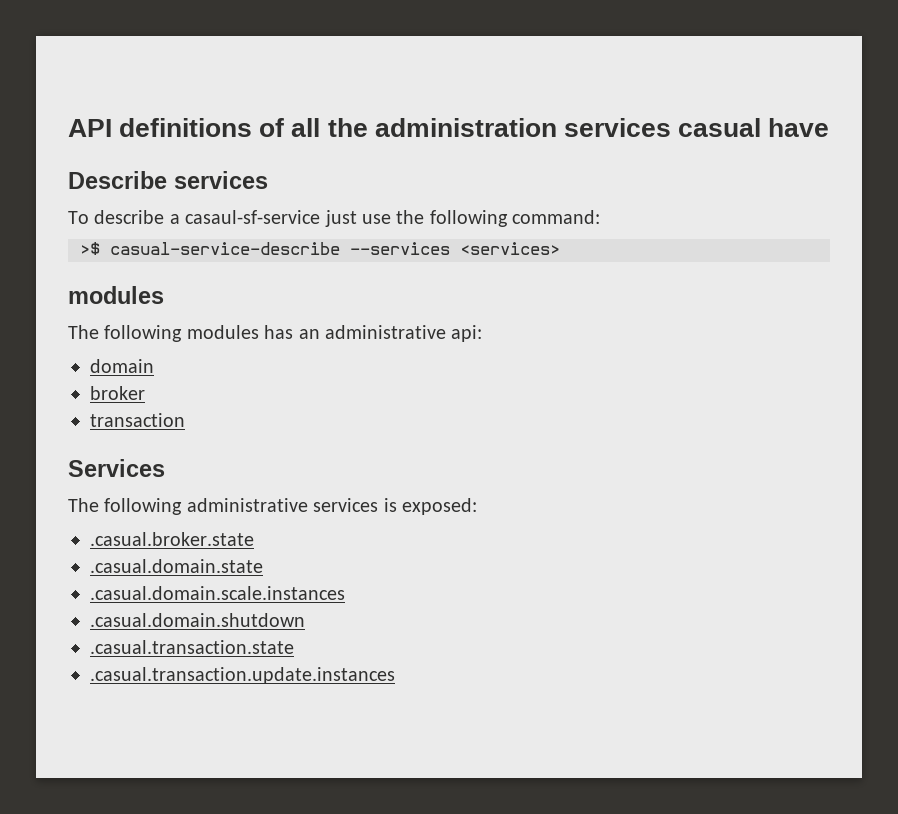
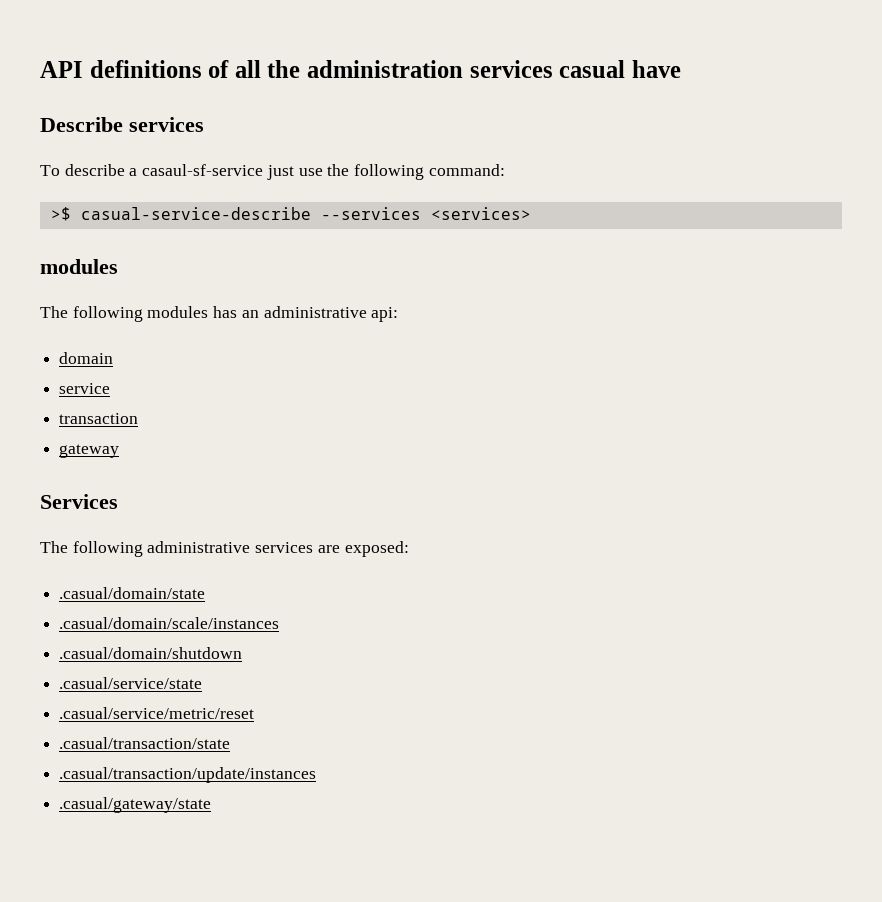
[90,386,145,400] broker -> [59,383,111,394] service
(185, 420) none -> [59,444,120,458] // gateway
[383,498,397,512] is -> [317,545,340,553] are
[90,532,254,546] [90,559,263,573] [90,586,345,600] [90,613,305,627] [90,640,294,654] [90,667,395,684] .casual.broker.state // .casual.domain.state // .casual.domain.scale.instances // .casual.domain.shutdown // .casual.transaction.state // .casual.transaction.update.instances -> [59,587,206,599] [59,617,280,629] [59,647,243,659] [59,677,203,689] [59,707,255,719] [59,737,231,749] [59,767,317,783] [59,797,212,813] .casual/domain/state // .casual/domain/scale/instances // .casual/domain/shutdown // .casual/service/state // .casual/service/metric/reset // .casual/transaction/state // .casual/transaction/update/instances // .casual/gateway/state

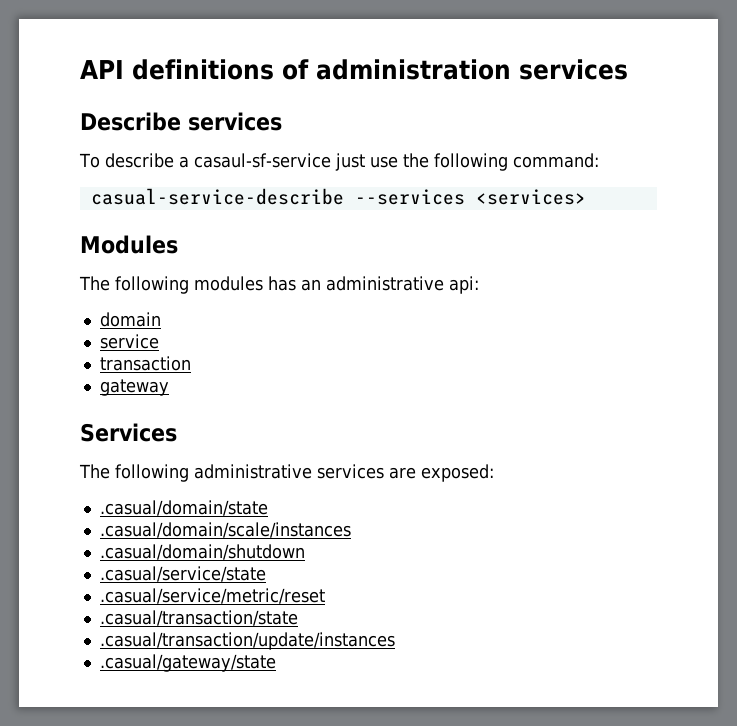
[234,60,301,78] all the -> (309, 69) none
[559,60,681,78] casual have -> (628, 69) none
[50,207,71,221] >$ -> (599, 160) none
[40,259,118,274] modules -> [80,235,178,254] Modules

